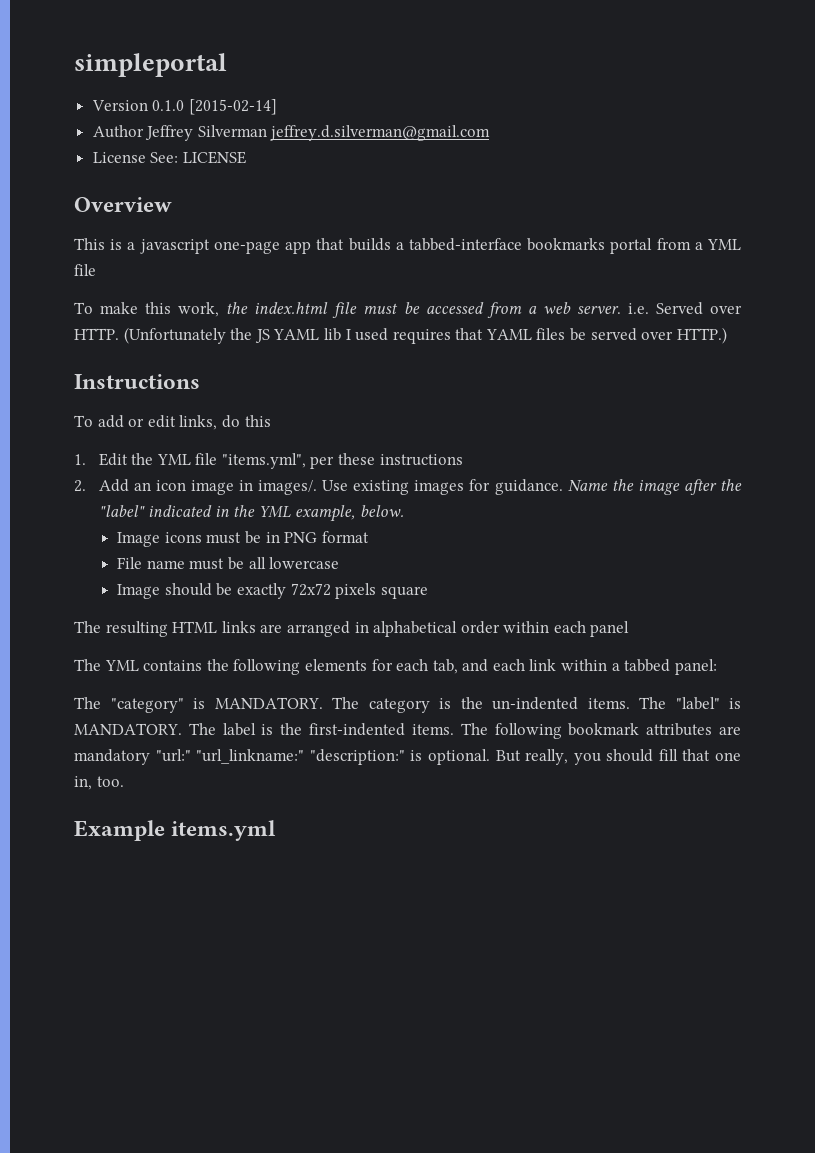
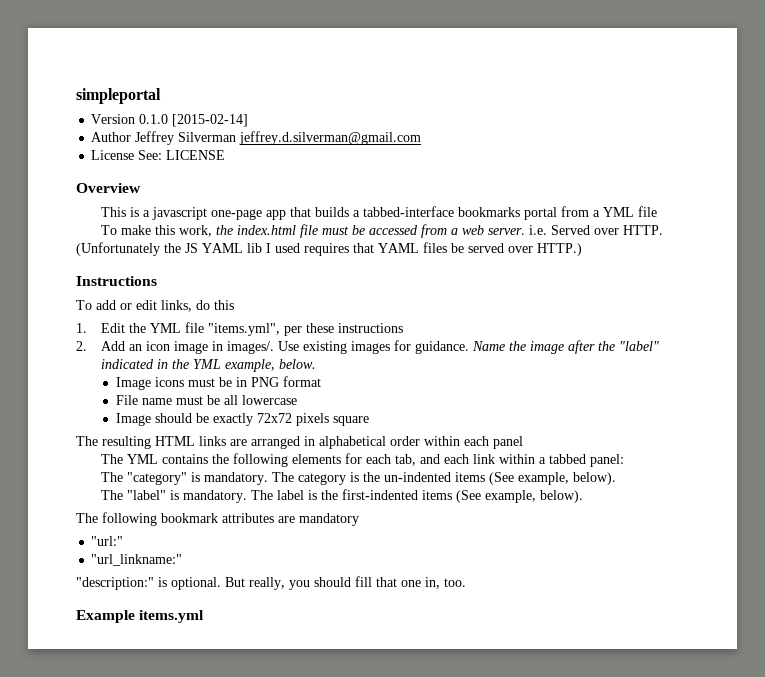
[214,697,323,709] MANDATORY. -> [204,472,269,485] mandatory.
[587,698,630,709] items. -> [455,472,617,485] items (See example, below). //
[74,723,182,735] MANDATORY. -> [183,490,248,503] mandatory.
[411,724,454,735] items. -> [422,490,584,503] items (See example, below). //
(150, 757) none -> (359, 519) //
(191, 755) none -> (124, 541) //
(305, 756) none -> (183, 560) //

